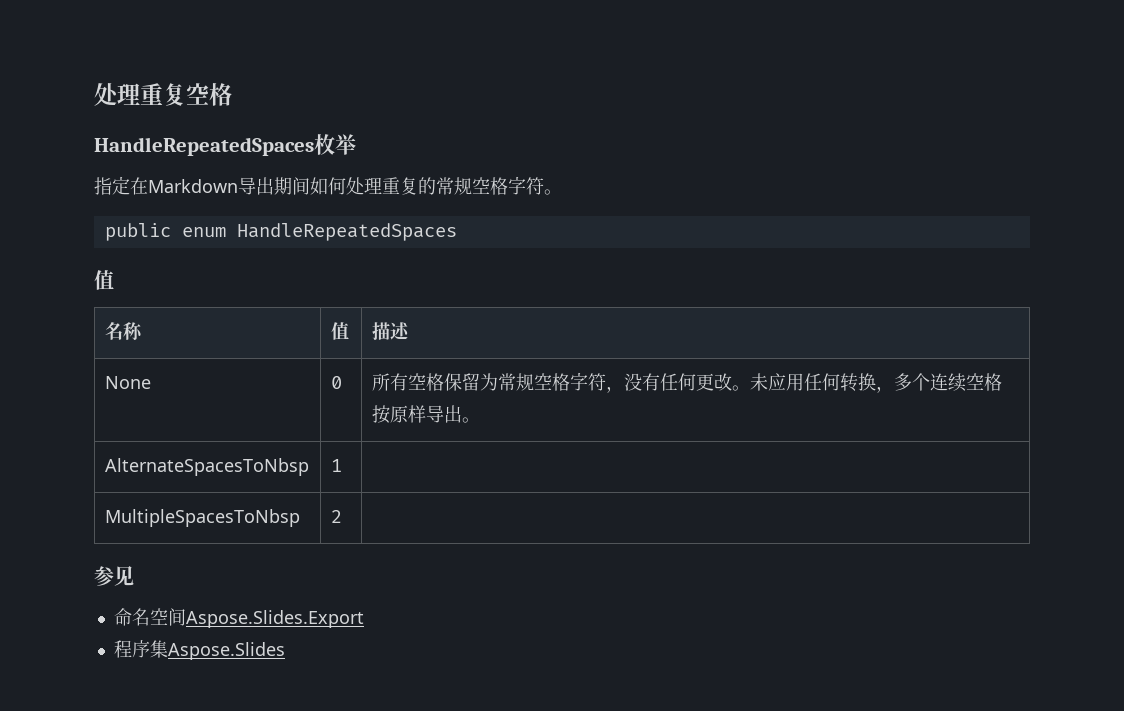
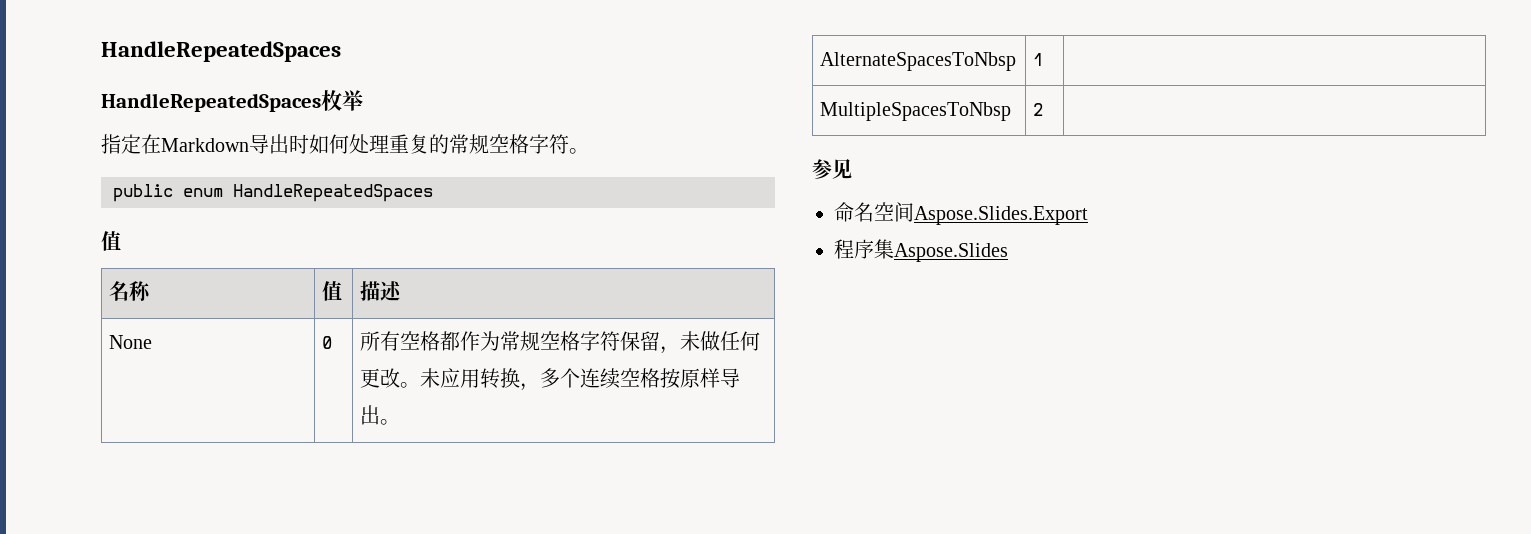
[94,83,232,106] 处理重复空格 -> [101,41,341,62] HandleRepeatedSpaces
[274,177,310,195] 期间 -> [289,134,309,154] 时
[443,373,480,391] 保留 -> [440,331,481,351] 都作
[605,373,660,393] ，没有 -> [620,331,721,354] 保留，未做
[803,373,840,391] 任何 -> (481, 378) none

